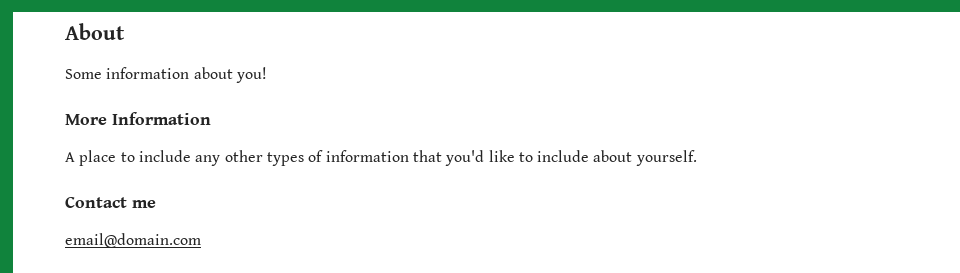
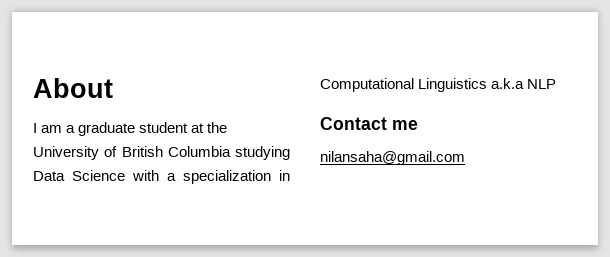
[65,67,267,83] [65,112,211,125] [65,150,697,166] Some information about you! // More Information // A place to include any other types of information that you'd like to include about yourself. -> [33,122,228,136] [33,146,290,160] [33,170,290,184] [320,78,557,92] I am a graduate student at the University of British Columbia studying Data Science with a specialization in Computational Linguistics a.k.a NLP
[65,233,201,248] email@domain.com -> [320,151,465,165] nilansaha@gmail.com

